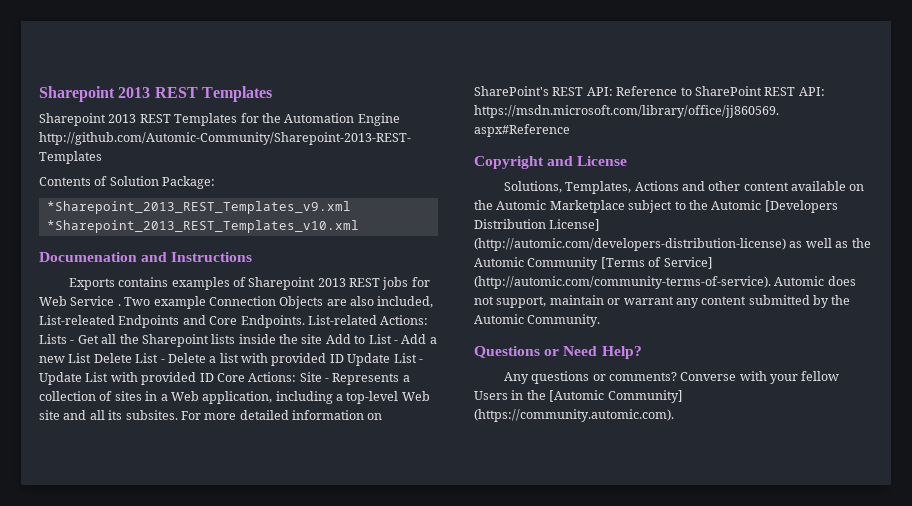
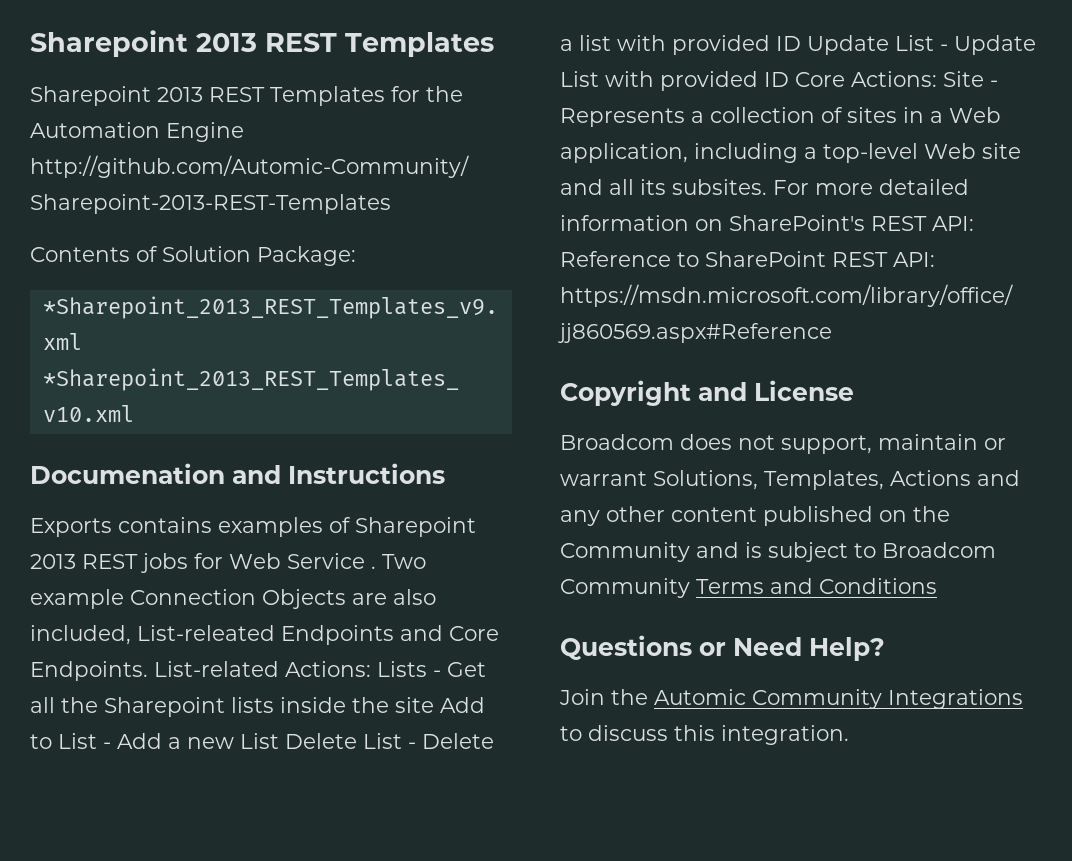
[503,181,865,194] [474,200,838,213] [474,219,601,231] [474,238,871,251] [474,257,713,270] [474,276,825,289] Solutions, Templates, Actions and other content available on the Automic Marketplace subject to the Automic [Developers Distribution License] (http://automic.com/developers-distribution-license) as well as the Automic Community [Terms of Service] (http://automic.com/community-terms-of-service). Automic -> [560,434,674,450] Broadcom
[675,295,851,308] [474,314,601,327] [474,346,642,359] [503,371,840,384] [474,390,683,403] [474,409,674,422] any content submitted by the Automic Community. // Questions or Need Help? // Any questions or comments? Converse with your fellow Users in the [Automic Community] (https://community.automic.com). -> [653,470,1020,490] [560,506,950,526] [560,542,996,562] [560,578,937,598] [560,635,885,661] [559,689,1023,709] [560,725,849,745] Solutions, Templates, Actions and any other content published on the Community and is subject to Broadcom Community Terms and Conditions // Questions or Need Help? // Join the Automic Community Integrations to discuss this integration.

